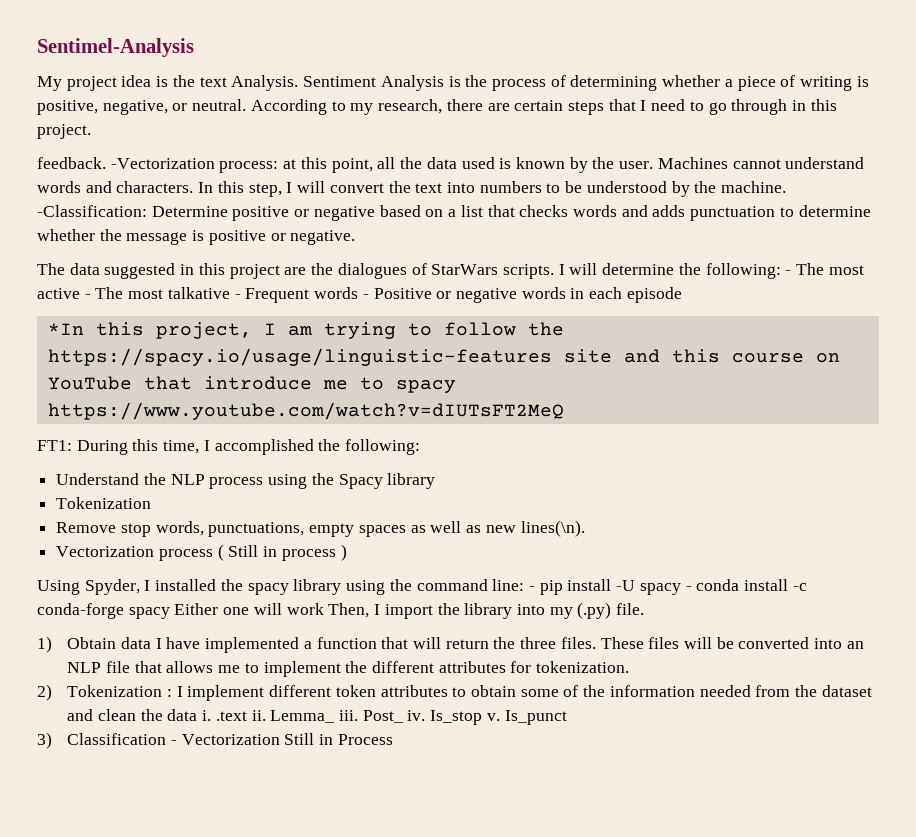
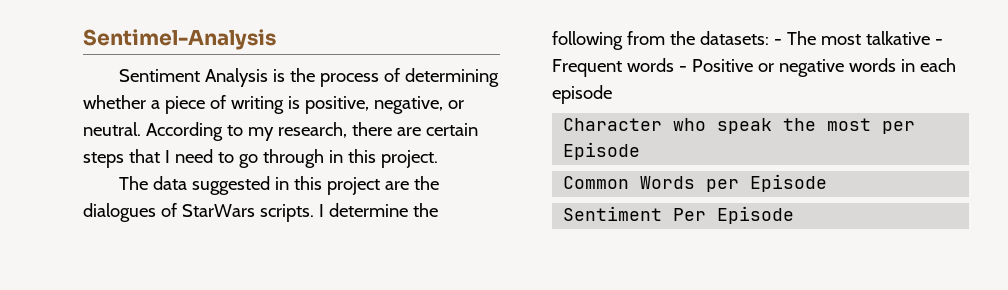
[37,75,299,91] My project idea is the text Analysis. -> (276, 39) none
[37,157,865,173] [37,181,787,197] [37,205,871,221] [37,229,356,245] // feedback. -Vectorization process: at this point, all the data used is known by the user. Machines cannot understand words and characters. In this step, I will convert the text into numbers to be understood by the machine. -Classification: Determine positive or negative based on a list that checks words and adds punctuation to determine whether the message is positive or negative. -> (438, 159) none
[569,263,598,275] will -> (324, 210) none
[705,263,864,279] [37,288,80,299] following: - The most active -> [552,31,769,50] following from the datasets:
[47,322,564,339] [47,348,840,366] [47,376,456,393] [47,402,564,420] [37,439,421,455] [56,473,436,489] [56,497,152,509] [56,520,585,537] [56,544,347,561] [37,579,807,595] [37,602,645,619] [37,636,864,653] [67,661,630,677] [37,684,872,701] [67,709,567,725] [37,732,393,749] *In this project, I am trying to follow the https://spacy.io/usage/linguistic-features site and this course on YouTube that introduce me to spacy https://www.youtube.com/watch?v=dIUTsFT2MeQ // FT1: During this time, I accomplished the following: // Understand the NLP process using the Spacy library // Tokenization // Remove stop words, punctuations, empty spaces as well as new lines(\n). // Vectorization process ( Still in process ) // Using Spyder, I installed the spacy library using the command line: - pip install -U spacy - conda install -c conda-forge spacy Either one will work Then, I import the library into my (.py) file. // 1) Obtain data I have implemented a function that will return the three files. These files will be converted into an NLP file that allows me to implement the different attributes for tokenization. // 2) Tokenization : I implement different token attributes to obtain some of the information needed from the dataset and clean the data i. .text ii. Lemma_ iii. Post_ iv. Is_stop v. Is_punct // 3) Classification - Vectorization Still in Process -> [563,118,916,134] [563,142,641,160] [563,174,828,192] [563,206,795,224] Character who speak the most per Episode // Common Words per Episode // Sentiment Per Episode

